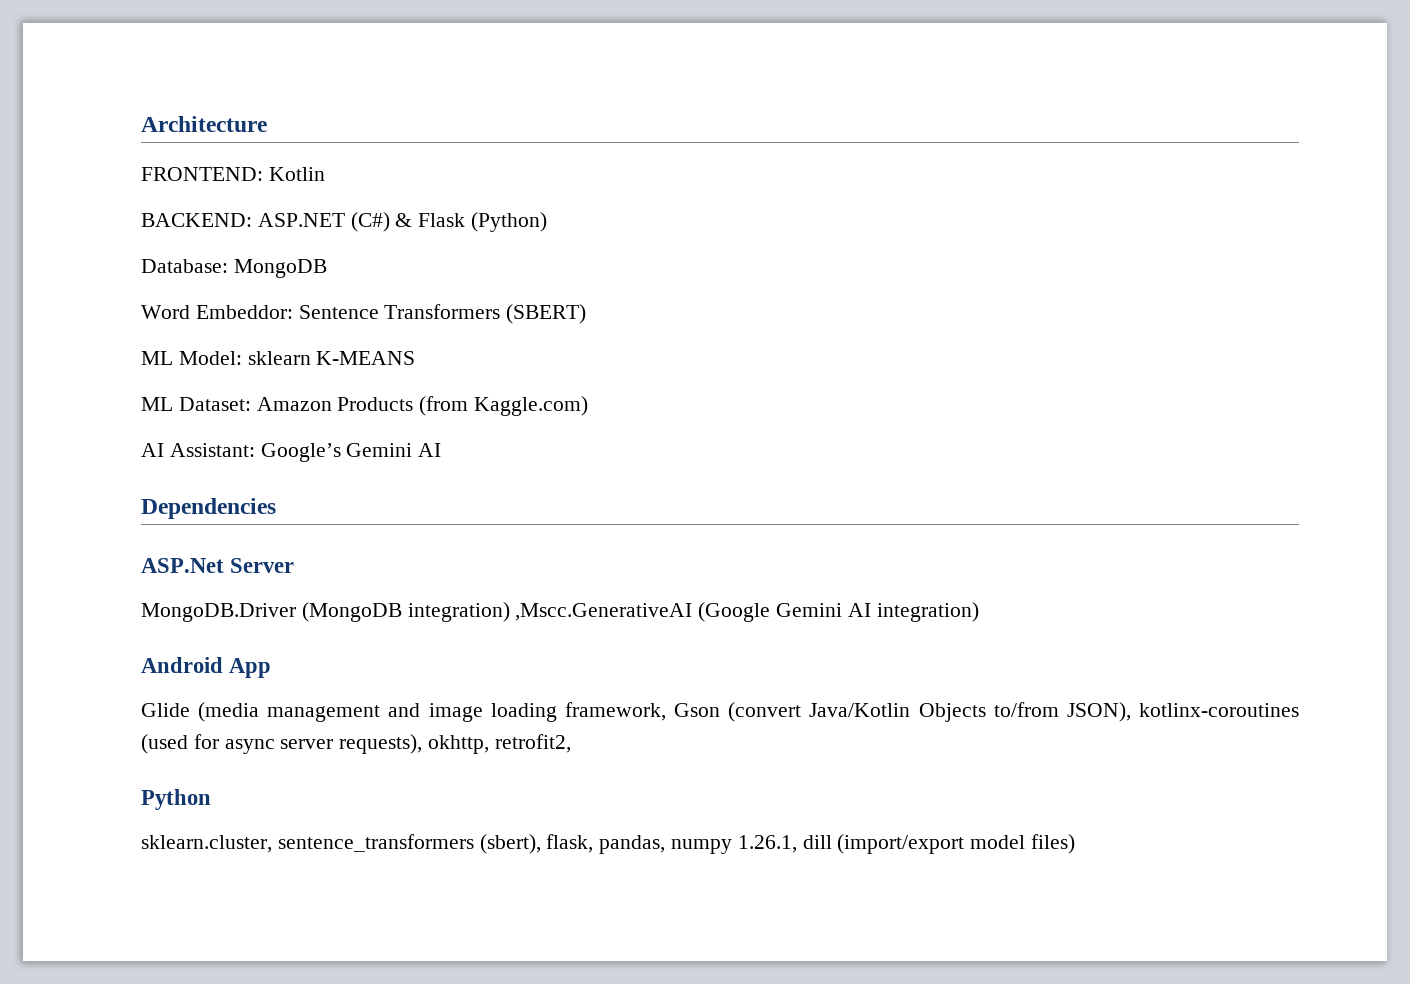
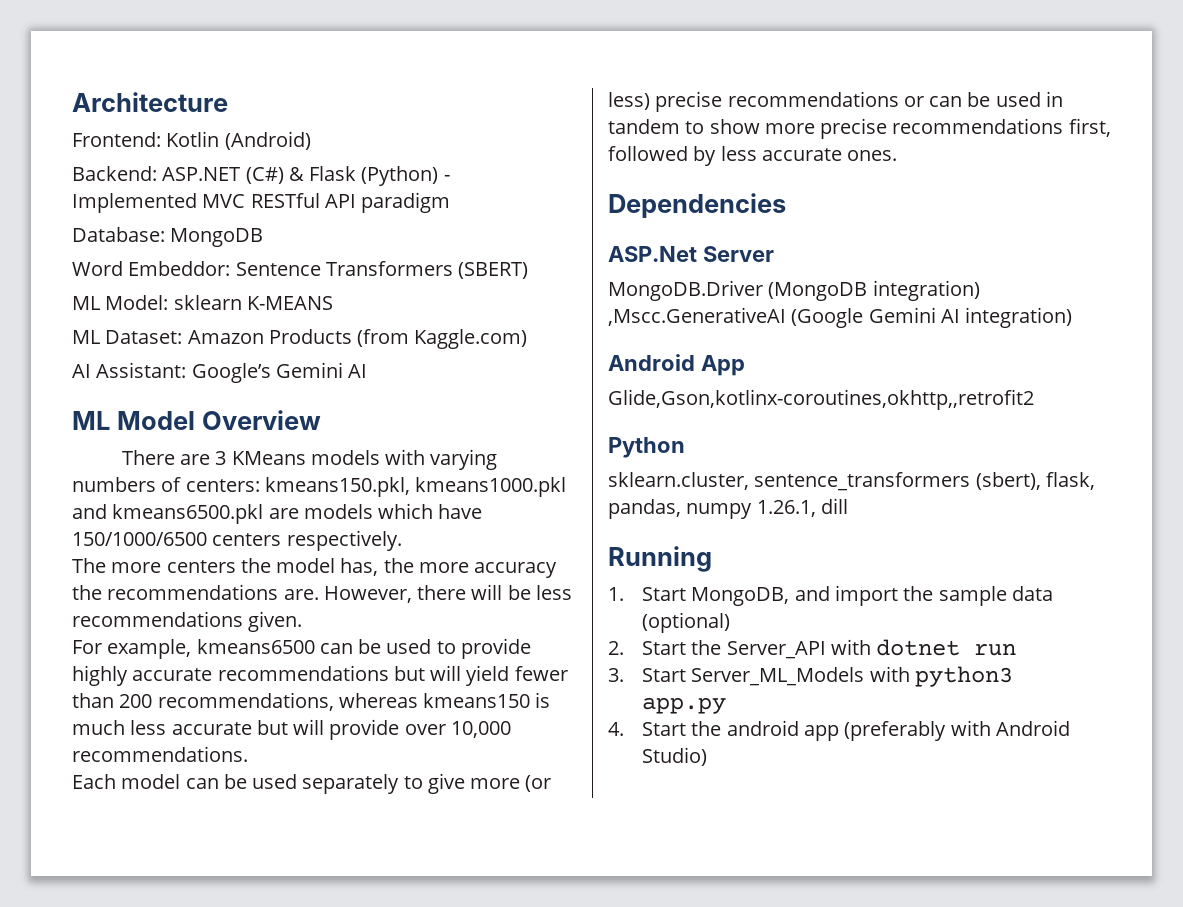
[141,167,263,181] FRONTEND: -> [72,132,161,147] Frontend:
[141,213,252,227] // BACKEND: -> [224,131,311,150] [72,166,157,181] (Android) // Backend:
(548, 222) none -> [443,175,450,181] [72,192,451,213] - Implemented MVC RESTful API paradigm
(442, 450) none -> [72,410,321,430] [121,449,498,470] [72,477,567,497] [72,503,483,524] [72,530,402,551] [72,558,558,578] [72,584,572,603] [72,611,303,632] [72,638,531,659] [72,665,568,686] [72,692,551,711] [72,719,511,740] [72,746,248,762] [72,773,552,794] [608,91,1063,112] [608,118,1111,139] [608,146,898,166] // ML Model Overview // There are 3 KMeans models with varying numbers of centers: kmeans150.pkl, kmeans1000.pkl and kmeans6500.pkl are models which have 150/1000/6500 centers respectively. // The more centers the model has, the more accuracy the recommendations are. However, there will be less recommendations given. // For example, kmeans6500 can be used to provide highly accurate recommendations but will yield fewer than 200 recommendations, whereas kmeans150 is much less accurate but will provide over 10,000 recommendations. // Each model can be used separately to give more (or less) precise recommendations or can be used in tandem to show more precise recommendations first, followed by less accurate ones.
[141,702,1300,722] [141,734,571,754] Glide (media management and image loading framework, Gson (convert Java/Kotlin Objects to/from JSON), kotlinx-coroutines (used for async server requests), okhttp, retrofit2, -> [608,389,1034,410] Glide,Gson,kotlinx-coroutines,okhttp,,retrofit2
[837,834,1076,854] (import/export model files) -> [608,546,712,572] [608,585,1053,606] [642,612,731,633] [608,639,1017,659] [608,666,1014,687] [642,697,727,714] [608,720,1070,741] [642,747,708,766] // Running // 1. Start MongoDB, and import the sample data (optional) // 2. Start the Server_API with dotnet run // 3. Start Server_ML_Models with python3 app.py // 4. Start the android app (preferably with Android Studio)

